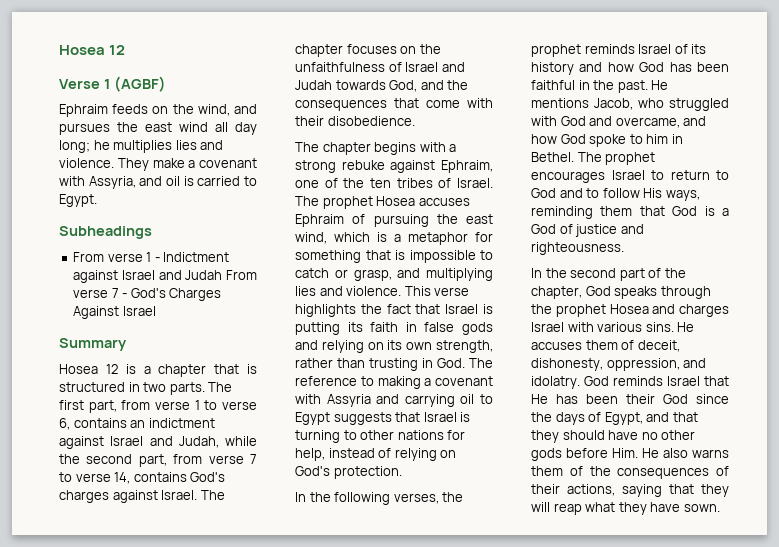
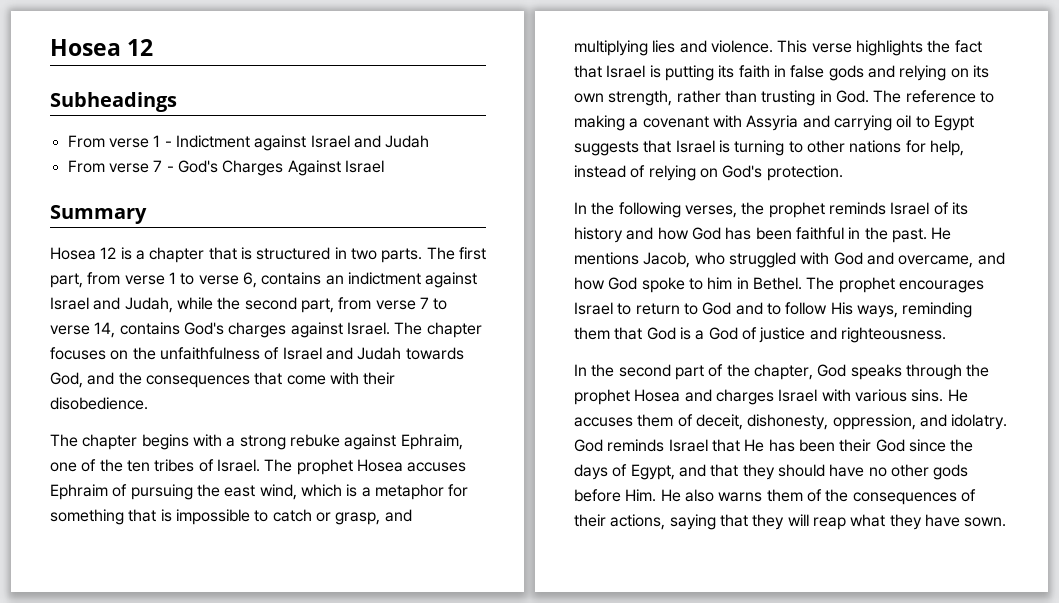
[59,45,126,55] [59,76,166,92] [59,104,257,117] [59,122,257,135] [59,140,224,153] [59,158,257,171] [59,176,257,189] [59,194,97,207] Hosea 12 // Verse 1 (AGBF) // Ephraim feeds on the wind, and pursues the east wind all day long; he multiplies lies and violence. They make a covenant with Assyria, and oil is carried to Egypt. -> [50,39,154,56] Hosea 12
(223, 275) none -> (430, 141) //

